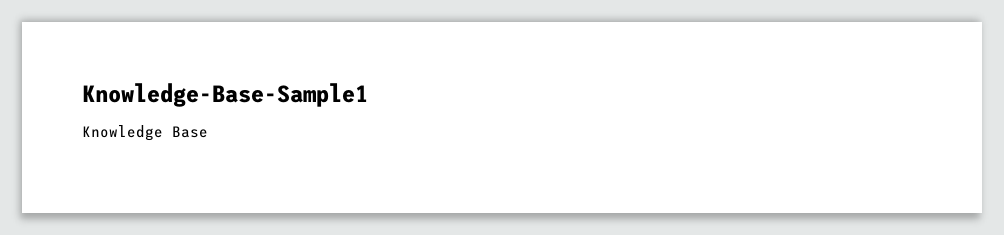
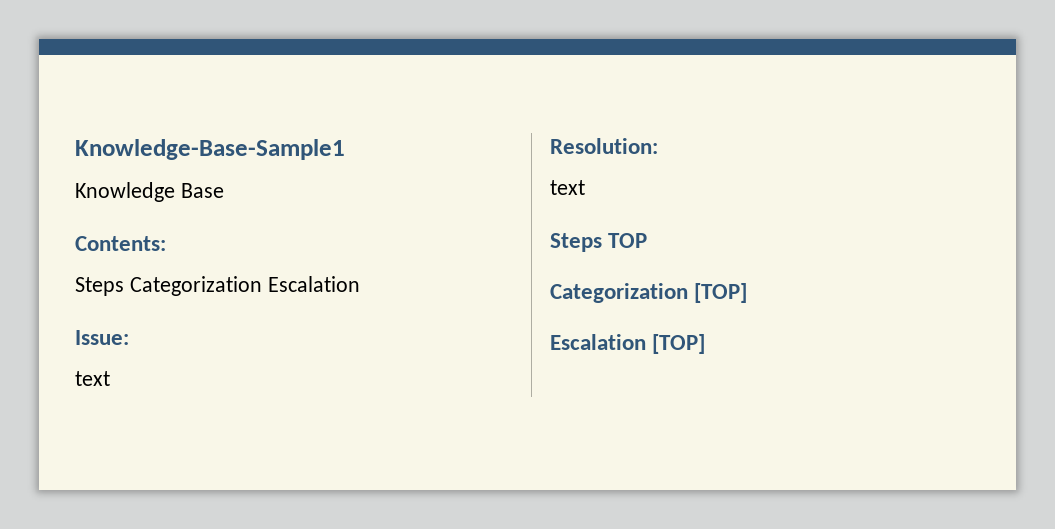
(208, 132) none -> [75,236,166,251] [75,276,360,296] [75,330,129,345] [75,371,110,386] [550,138,658,154] [550,180,585,195] [550,233,648,252] [550,283,748,303] [550,334,706,354] // Contents: // Steps Categorization Escalation // Issue: // text // Resolution: // text // Steps TOP // Categorization [TOP] // Escalation [TOP]

